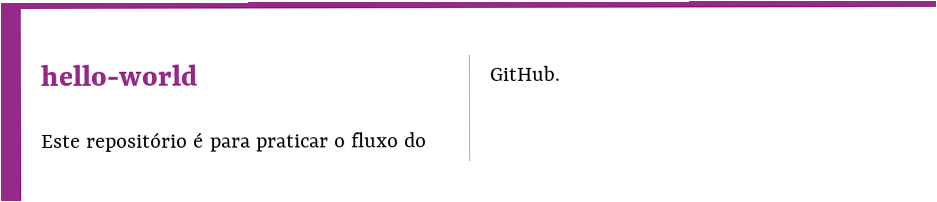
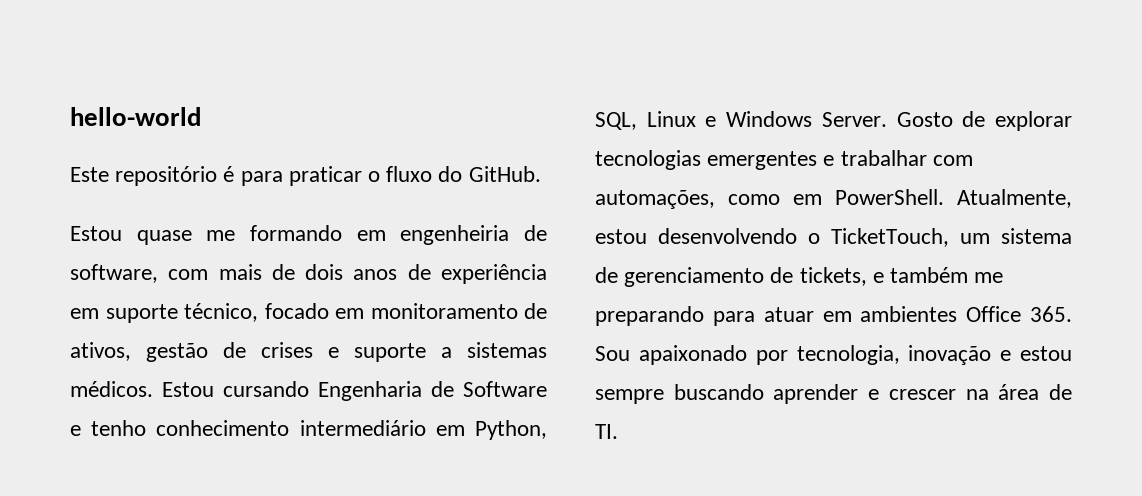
(560, 73) none -> [70,225,547,245] [70,264,547,284] [70,303,547,323] [70,342,547,362] [70,381,547,401] [70,420,547,440] [595,111,1072,131] [595,150,973,170] [595,189,1072,209] [595,228,1072,247] [595,267,1004,287] [595,306,1072,326] [595,345,1072,365] [595,384,1072,404] [595,424,618,439] // Estou quase me formando em engenheiria de software, com mais de dois anos de experiência em suporte técnico, focado em monitoramento de ativos, gestão de crises e suporte a sistemas médicos. Estou cursando Engenharia de Software e tenho conhecimento intermediário em Python, SQL, Linux e Windows Server. Gosto de explorar tecnologias emergentes e trabalhar com automações, como em PowerShell. Atualmente, estou desenvolvendo o TicketTouch, um sistema de gerenciamento de tickets, e também me preparando para atuar em ambientes Office 365. Sou apaixonado por tecnologia, inovação e estou sempre buscando aprender e crescer na área de TI.

